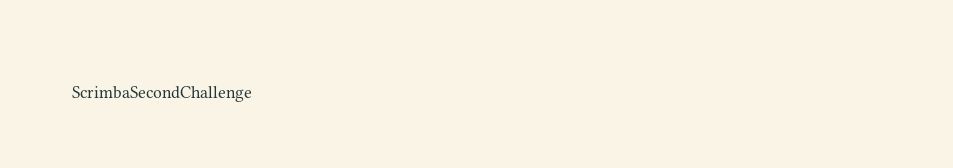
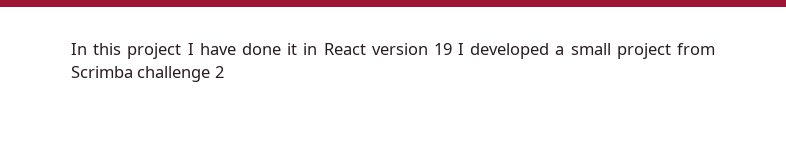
[72,86,252,102] ScrimbaSecondChallenge -> [71,43,715,59] [71,66,224,82] In this project I have done it in React version 19 I developed a small project from Scrimba challenge 2

